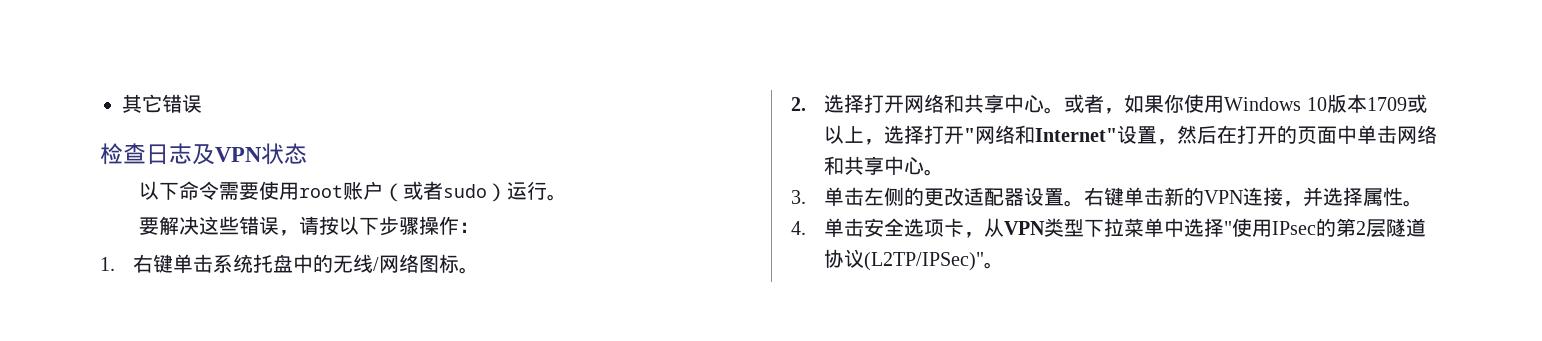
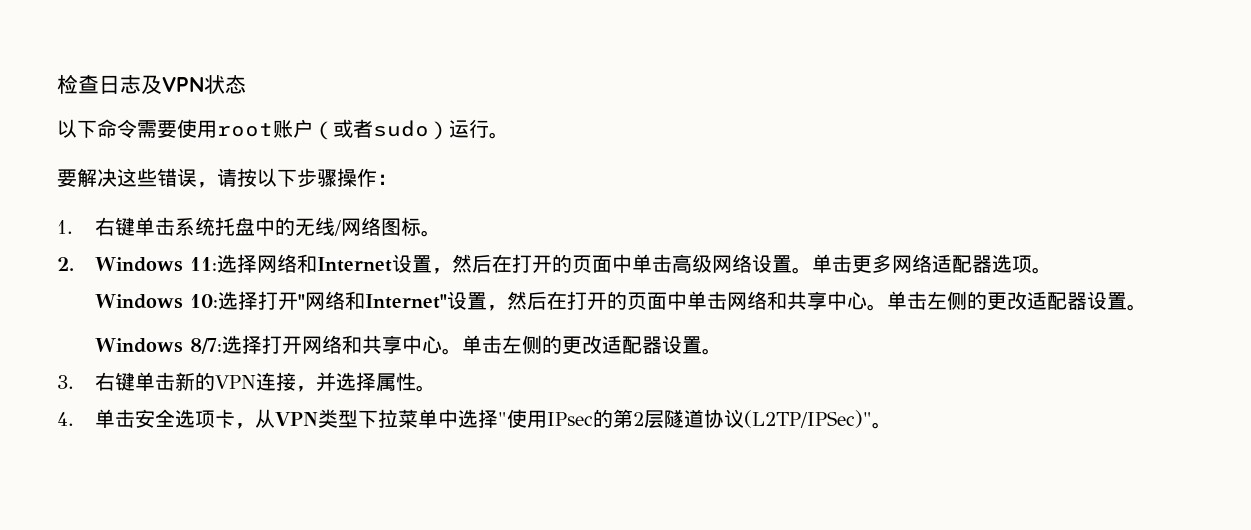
[122,94,202,113] 其它错误 // -> (57, 84) none
[824,94,1427,114] [824,125,885,145] 选择打开网络和共享中心。或者，如果你使用Windows 10版本1709或以上， -> [95,254,1053,274] [95,294,219,309] Windows 11:选择网络和Internet设置，然后在打开的页面中单击高级网络设置。单击更多网络适配器选项。 // Windows 10:
[791,187,1085,207] // 3.单击左侧的更改适配器设置。 -> [887,291,1148,311] [95,335,723,355] [57,375,74,389] 单击左侧的更改适配器设置。 // Windows 8/7:选择打开网络和共享中心。单击左侧的更改适配器设置。 // 3.

